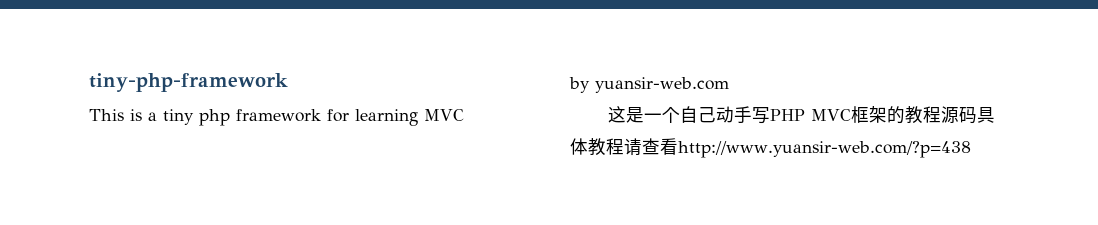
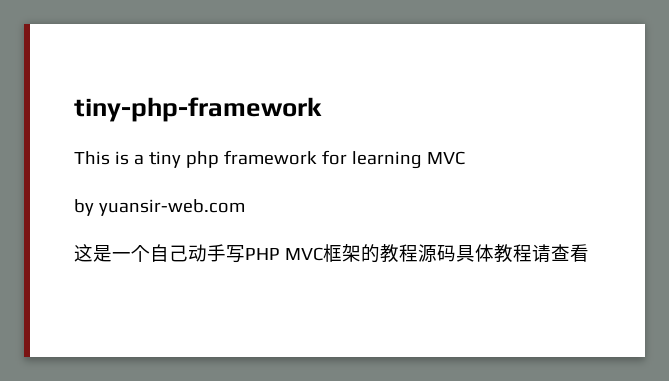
[678,141,971,158] http://www.yuansir-web.com/?p=438 -> (589, 253) none

